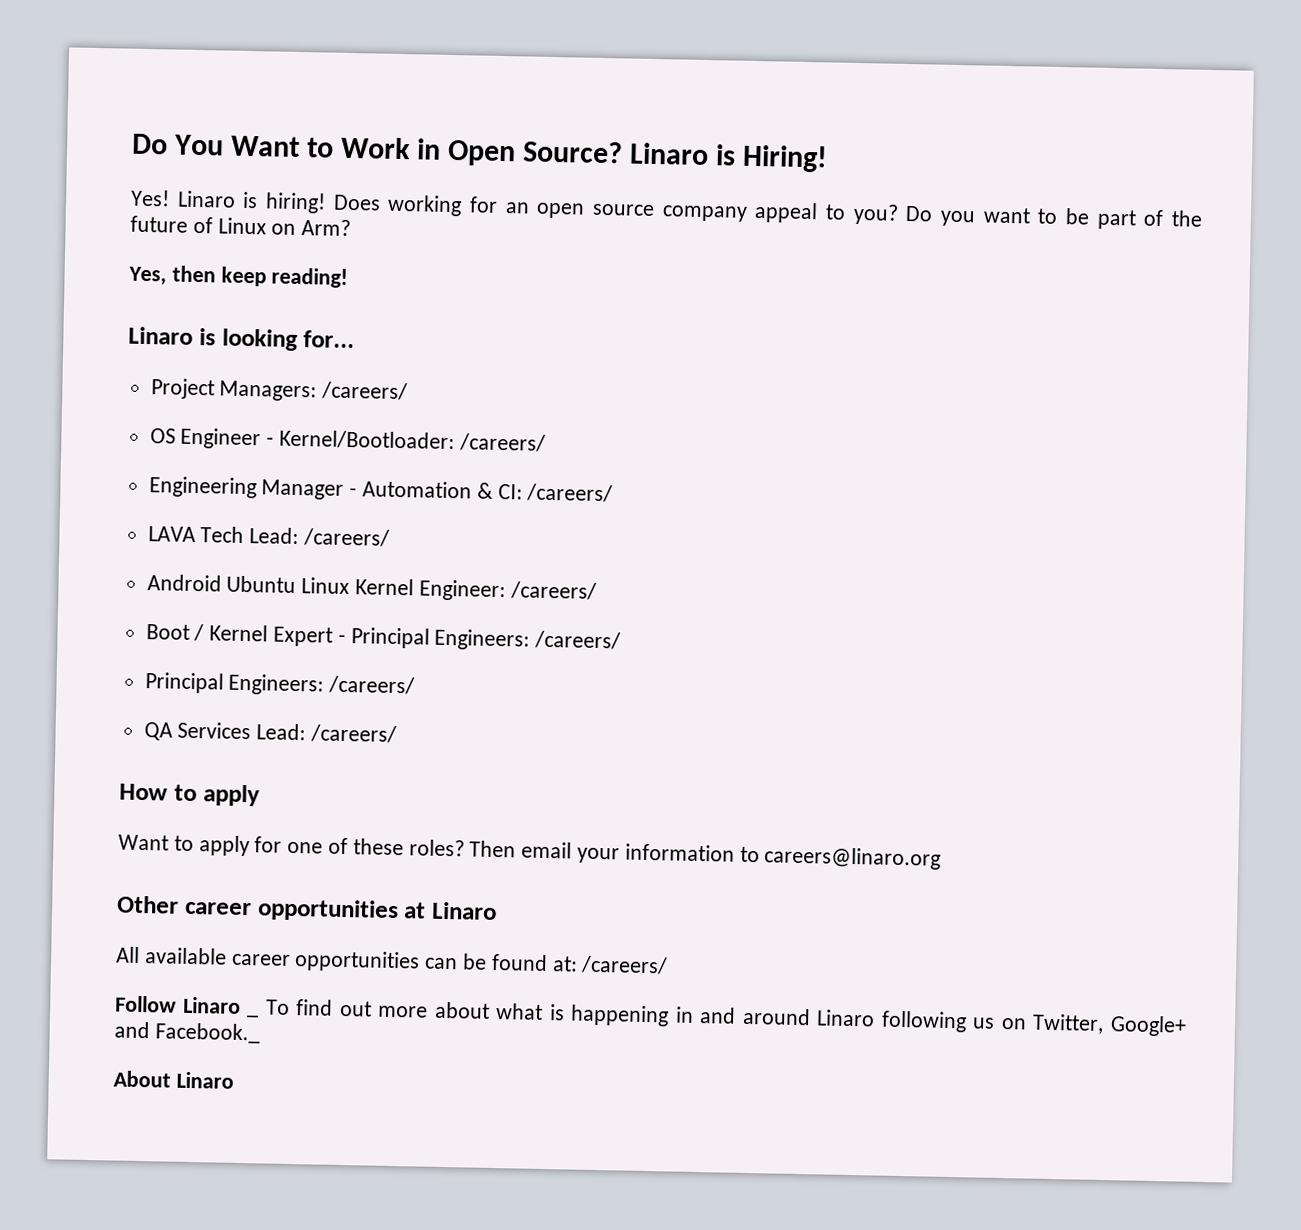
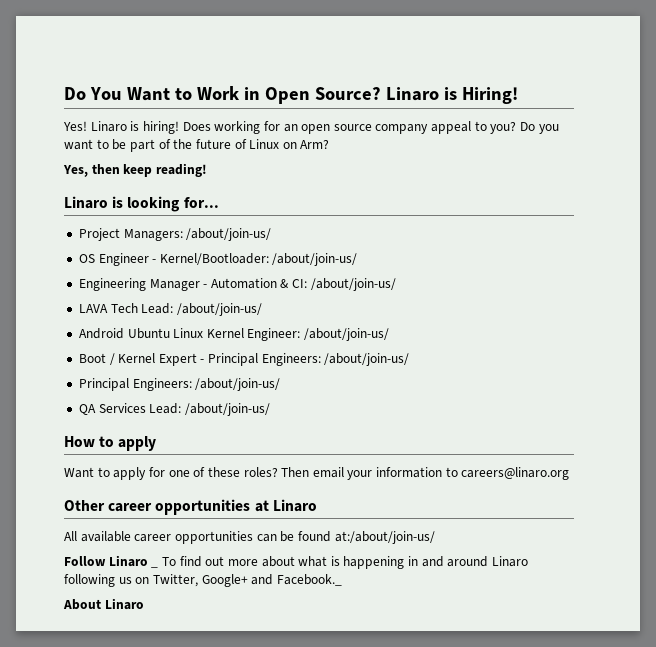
[321,381,409,401] /careers/ -> [186,228,272,241] /about/join-us/
[458,433,546,452] /careers/ -> [272,253,358,266] /about/join-us/
[526,483,614,503] /careers/ -> [310,278,396,291] /about/join-us/
[303,528,391,547] /careers/ -> [176,303,262,316] /about/join-us/
[509,581,597,600] /careers/ -> [304,328,390,341] /about/join-us/
[534,630,622,650] [144,672,416,696] /careers/ // Principal Engineers: /careers/ -> [324,353,410,366] [78,378,281,391] /about/join-us/ // Principal Engineers: /about/join-us/
[310,724,398,744] /careers/ -> [184,403,270,416] /about/join-us/
[551,955,669,975] at: /careers/ -> [334,531,435,544] at:/about/join-us/

